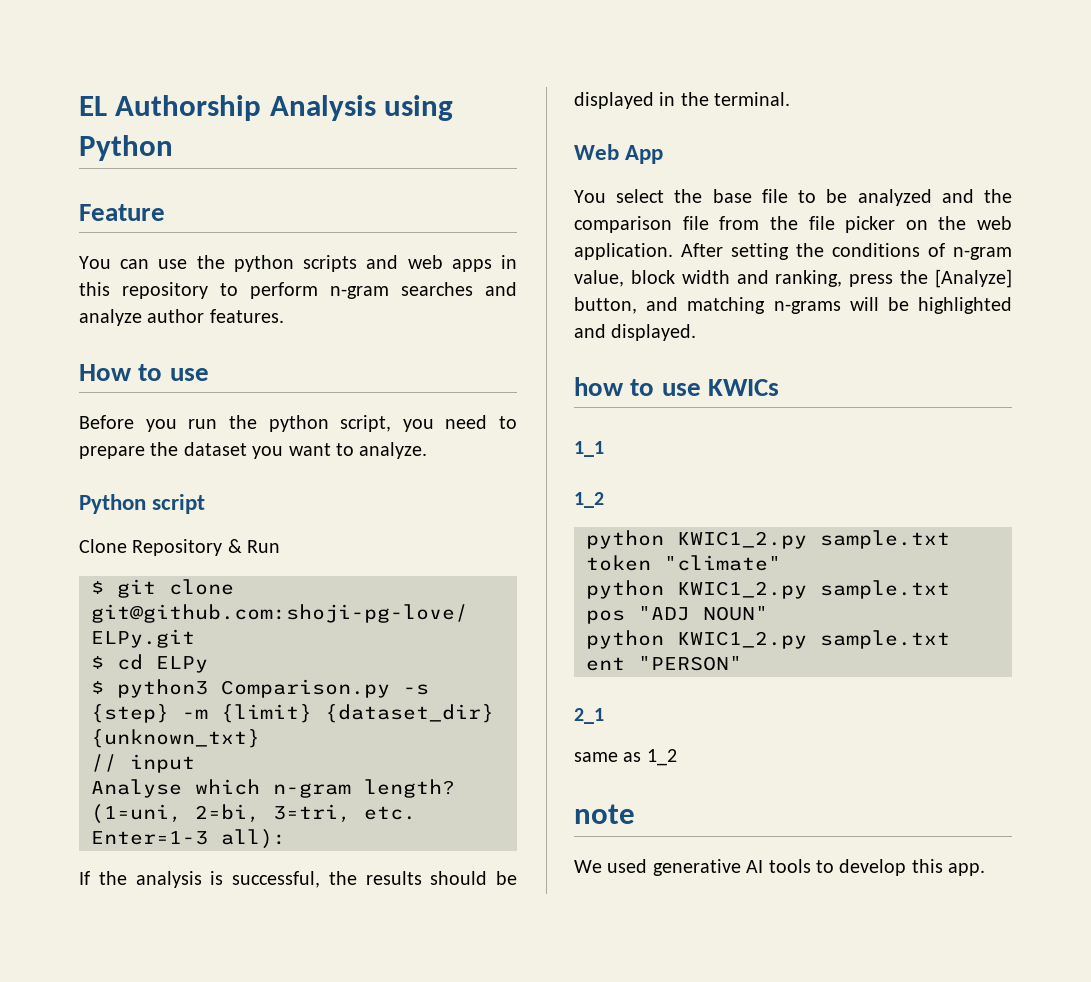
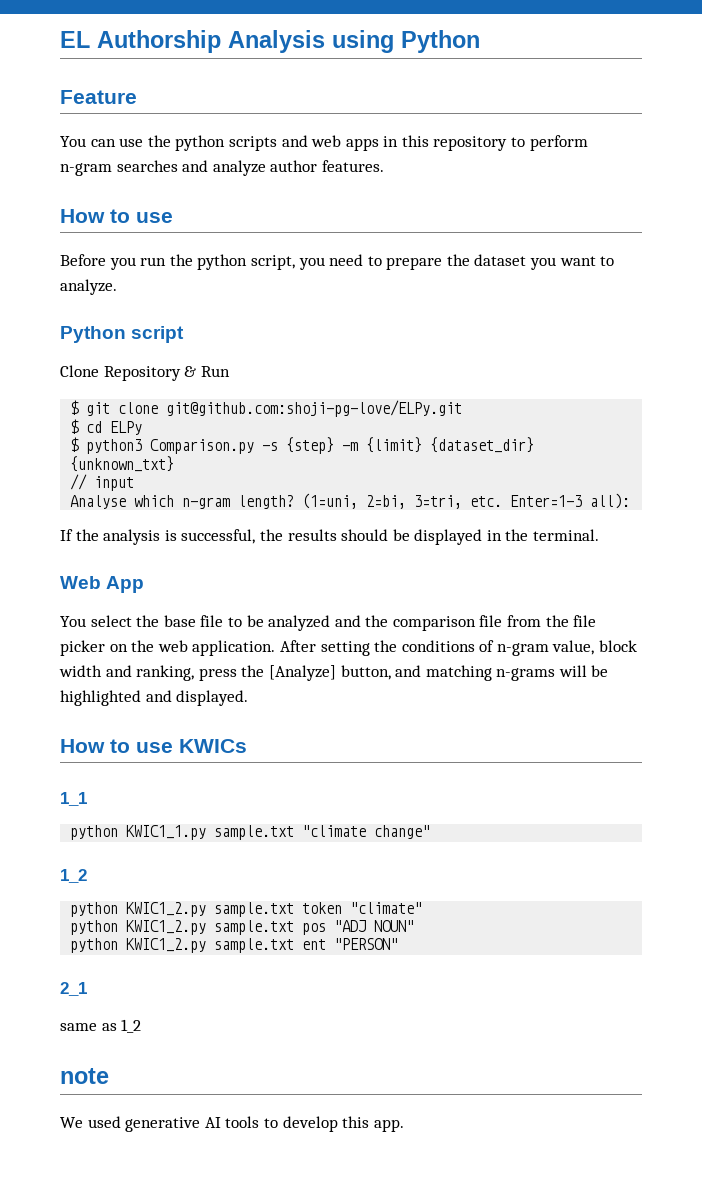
[574,377,624,396] how -> [60,739,105,753] How
(604, 449) none -> [70,825,431,840] // python KWIC1_1.py sample.txt "climate change"

